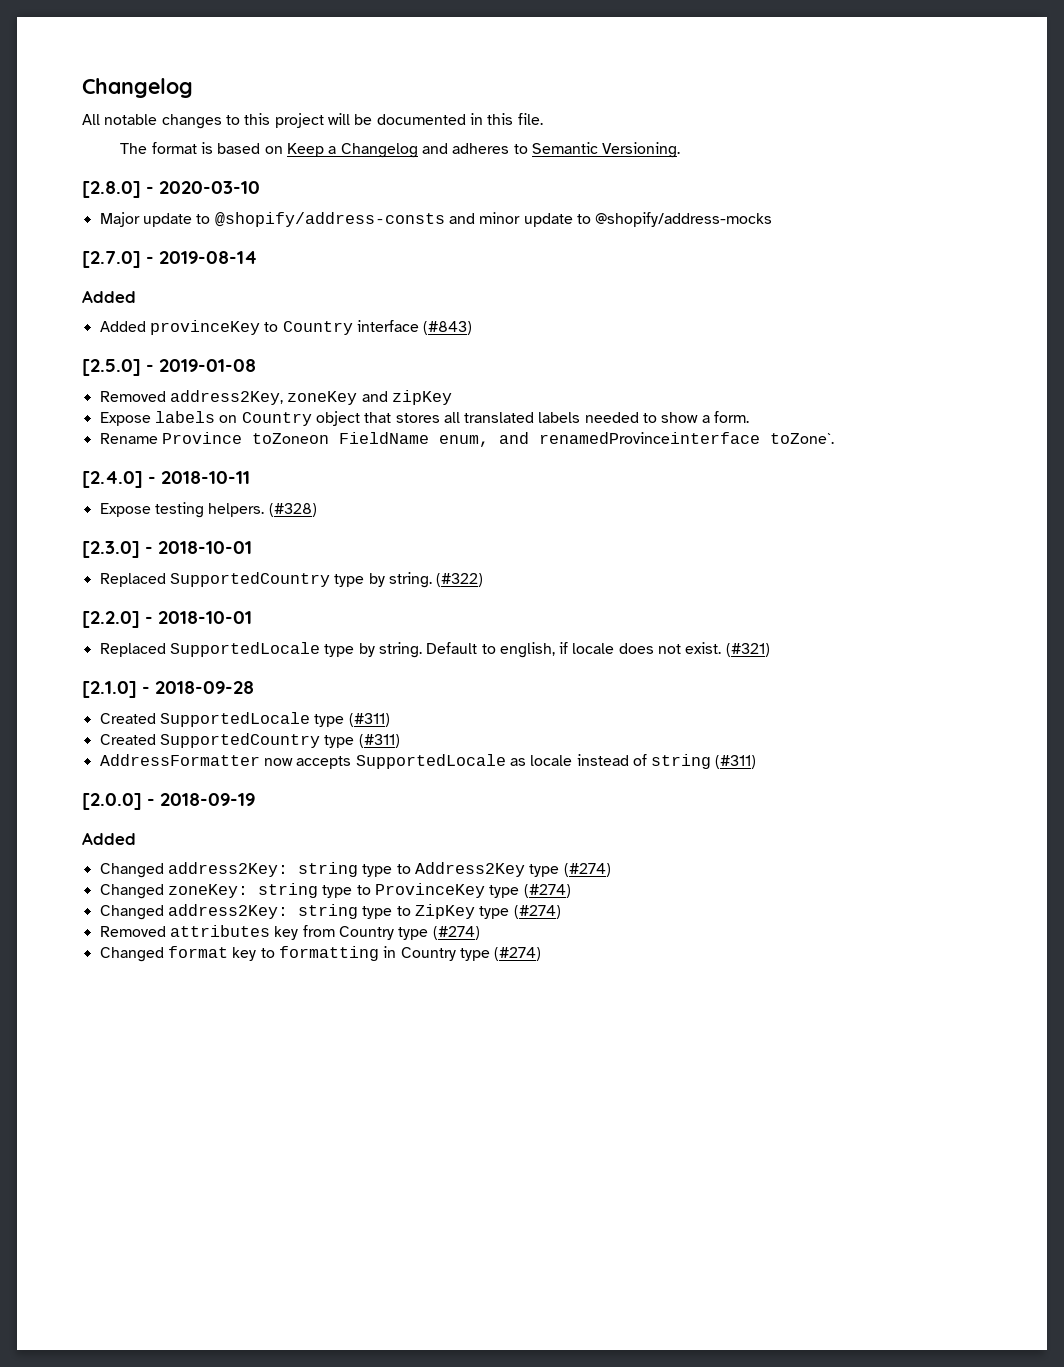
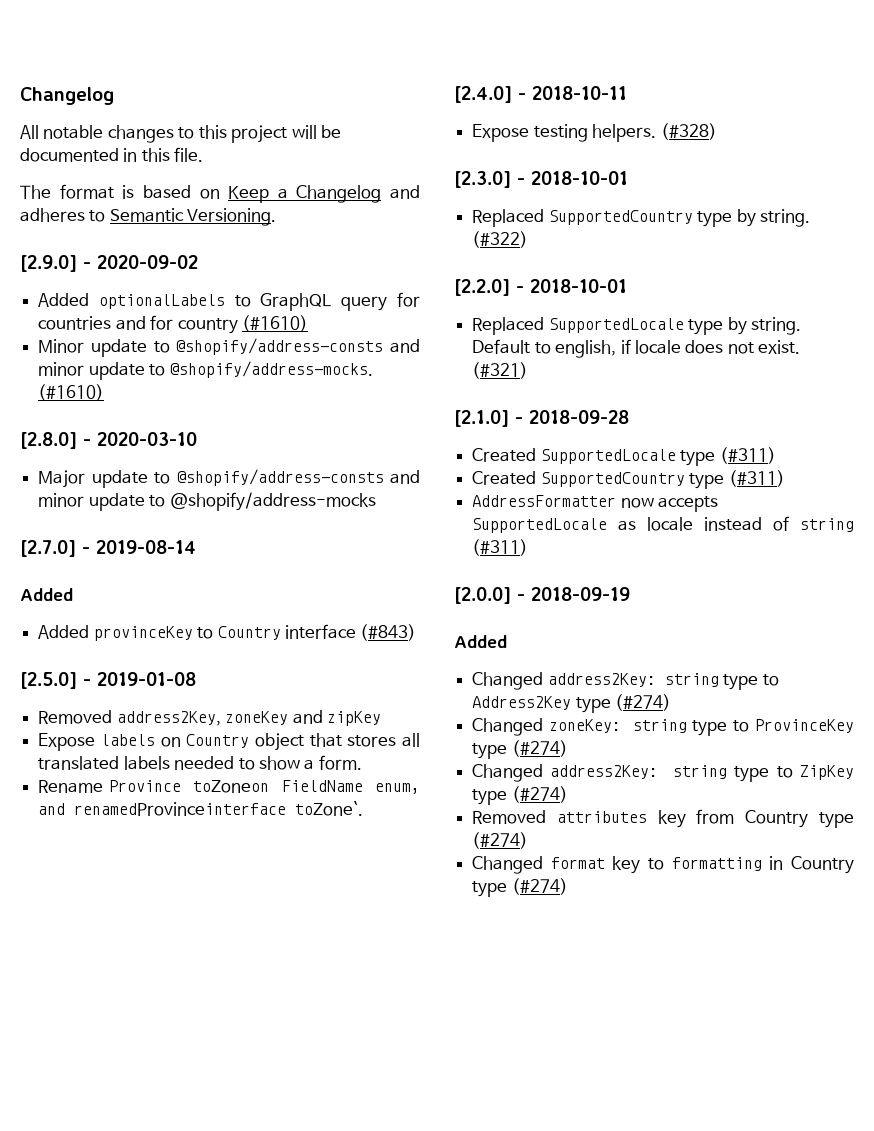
(681, 150) none -> [20,255,198,272] [38,292,420,311] [38,315,308,334] [38,338,421,357] [38,361,373,380] [38,384,105,401] // [2.9.0] - 2020-09-02 // Added optionalLabels to GraphQL query for countries and for country (#1610) // Minor update to @shopify/address-consts and minor update to @shopify/address-mocks. (#1610)

